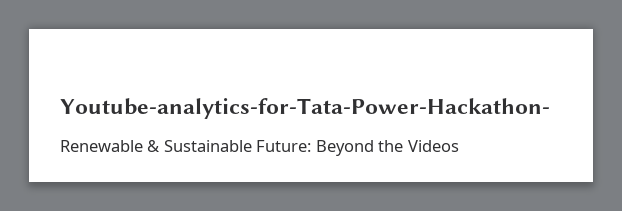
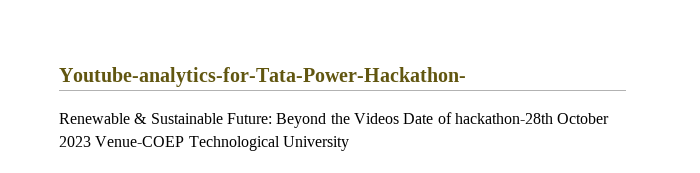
(459, 146) none -> [403,112,610,124] [59,136,349,151] Date of hackathon-28th October 2023 Venue-COEP Technological University

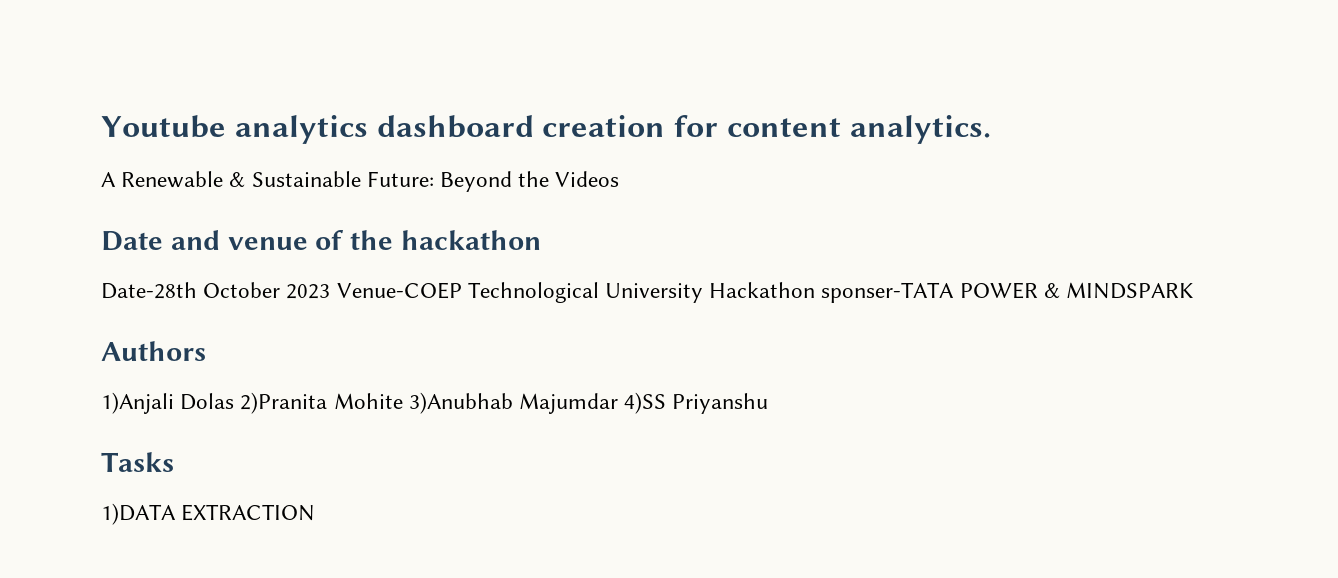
[59,67,466,87] Youtube-analytics-for-Tata-Power-Hackathon- // -> [101,115,991,144] [101,172,116,187] Youtube analytics dashboard creation for content analytics. // A
[403,112,553,124] Date of hackathon-28th -> [101,230,542,251] [101,282,197,299] // Date and venue of the hackathon // Date-28th
(349, 143) none -> [709,282,1194,303] [101,341,206,361] [101,392,769,414] [101,452,174,472] [101,503,316,525] Hackathon sponser-TATA POWER & MINDSPARK // Authors // 1)Anjali Dolas 2)Pranita Mohite 3)Anubhab Majumdar 4)SS Priyanshu // Tasks // 1)DATA EXTRACTION

